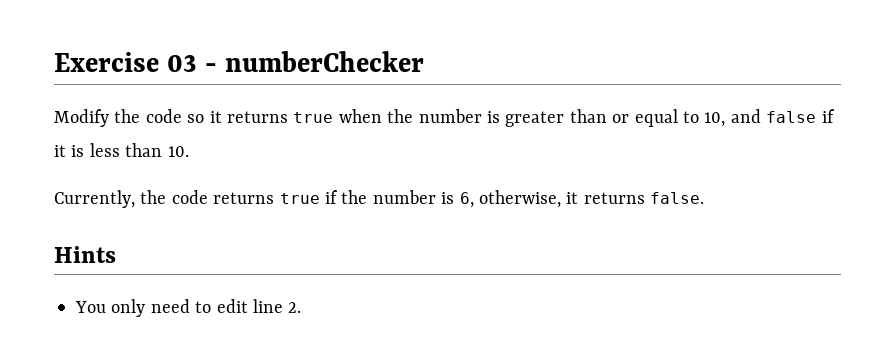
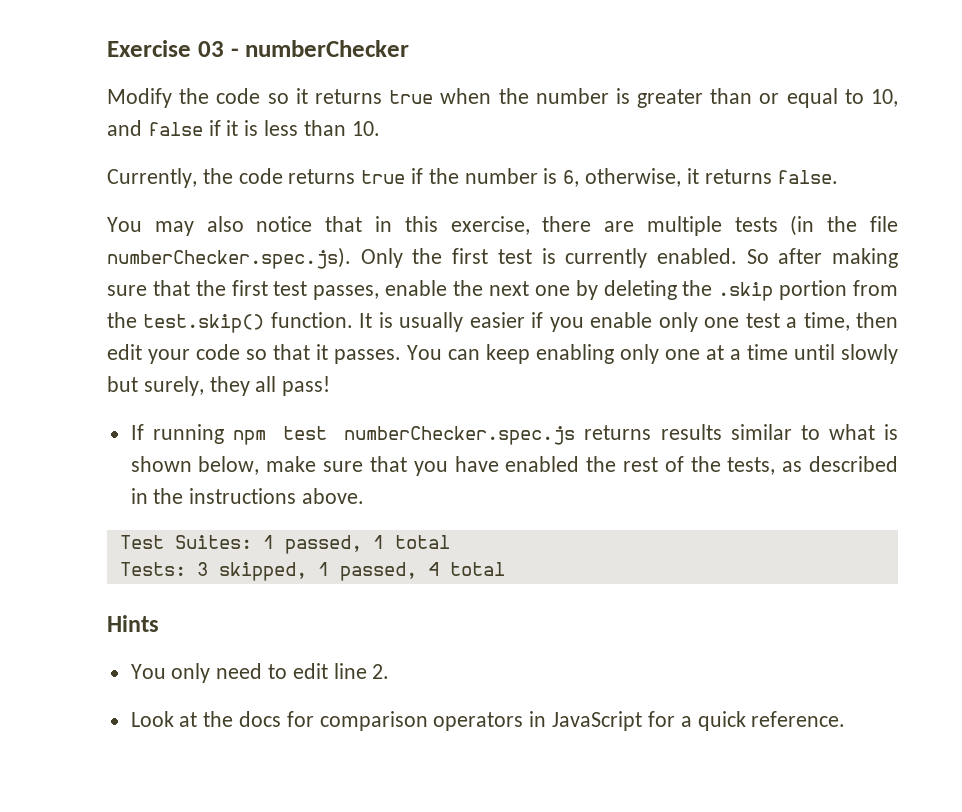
(705, 198) none -> [107,215,899,236] [107,247,899,269] [107,280,899,301] [107,312,898,333] [107,344,898,364] [107,376,331,396] [130,424,898,445] [130,456,899,476] [130,488,365,504] [119,535,450,554] [119,562,505,581] // You may also notice that in this exercise, there are multiple tests (in the file numberChecker.spec.js). Only the first test is currently enabled. So after making sure that the first test passes, enable the next one by deleting the .skip portion from the test.skip() function. It is usually easier if you enable only one test a time, then edit your code so that it passes. You can keep enabling only one at a time until slowly but surely, they all pass! // If running npm test numberChecker.spec.js returns results similar to what is shown below, make sure that you have enabled the rest of the tests, as described in the instructions above. // Test Suites: 1 passed, 1 total // Tests: 3 skipped, 1 passed, 4 total
(302, 307) none -> [130,711,846,731] // Look at the docs for comparison operators in JavaScript for a quick reference.

